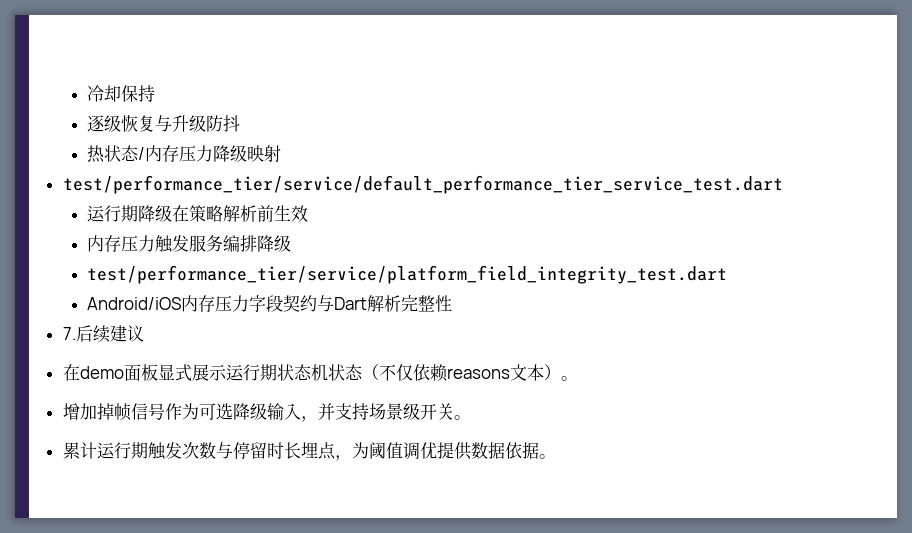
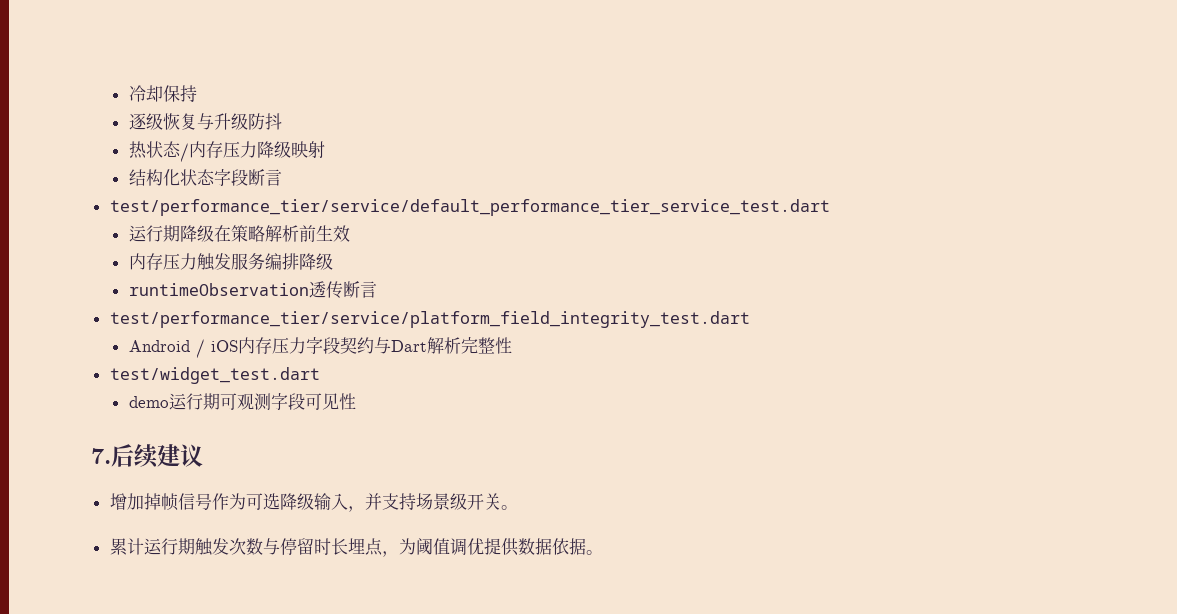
(282, 153) none -> [128,169,282,186] // 结构化状态字段断言
[87,265,728,284] [87,297,182,310] test/performance_tier/service/platform_field_integrity_test.dart // Android/iOS -> [128,281,377,299] [109,311,750,328] [128,339,238,358] runtimeObservation透传断言 // test/performance_tier/service/platform_field_integrity_test.dart // Android / iOS
[62,325,144,343] [62,364,578,382] 7.后续建议 // 在demo面板显式展示运行期状态机状态（不仅依赖reasons文本）。 -> [109,367,320,384] [128,393,356,410] [91,444,203,468] test/widget_test.dart // demo运行期可观测字段可见性 // 7.后续建议

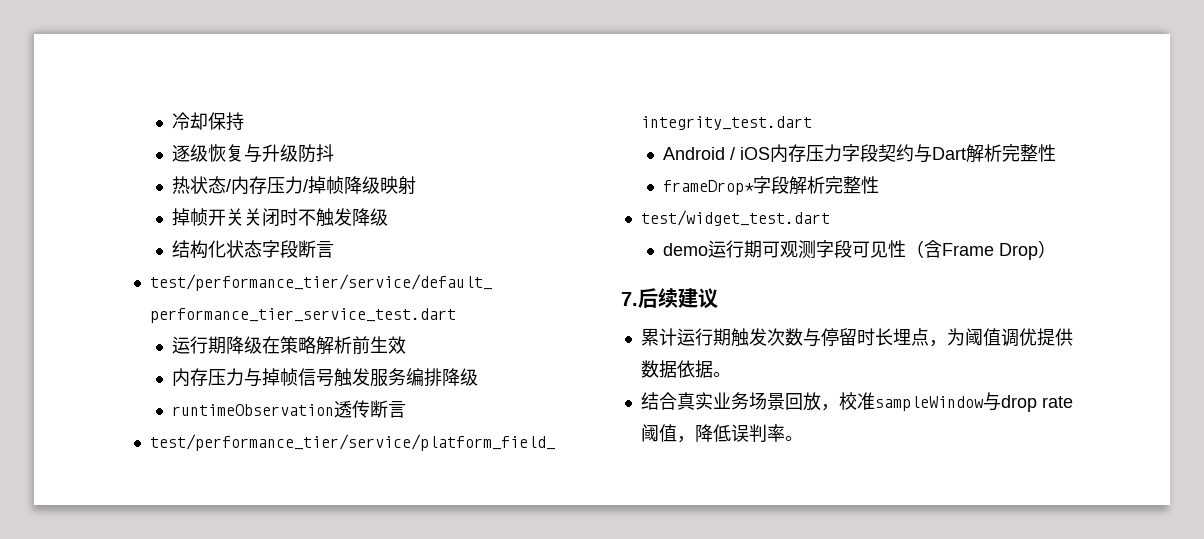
(257, 149) none -> [302,176,344,194] /掉帧
(325, 149) none -> [171,208,388,227] // 掉帧开关关闭时不触发降级
(197, 261) none -> [243,368,334,387] 与掉帧信号
(512, 345) none -> [662,176,879,195] // frameDrop*字段解析完整性
(356, 401) none -> [905,240,1056,260] （含Frame Drop）
[109,493,518,512] // 增加掉帧信号作为可选降级输入，并支持场景级开关。 -> (718, 298) none
(603, 552) none -> [640,392,1073,412] [640,424,803,443] // 结合真实业务场景回放，校准sampleWindow与drop rate阈值，降低误判率。

